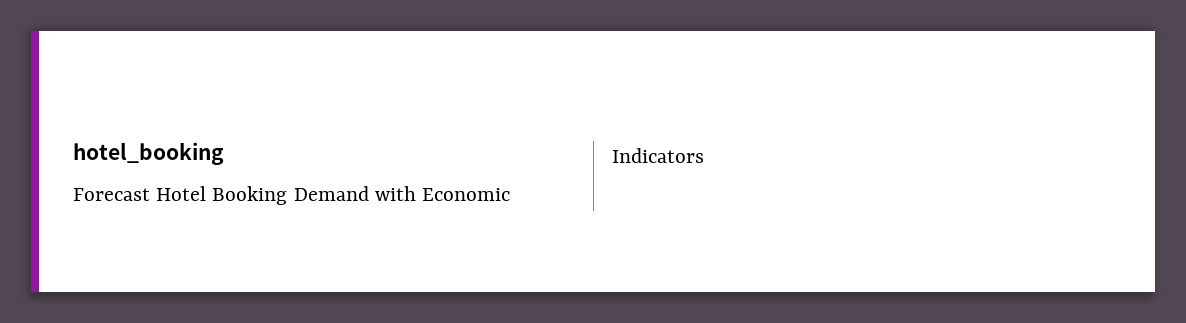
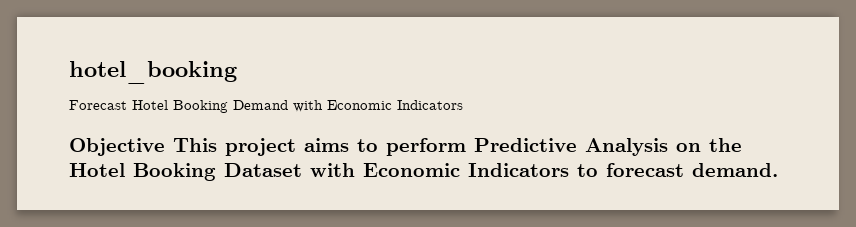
(704, 155) none -> [69,138,742,156] [69,163,778,181] // Objective This project aims to perform Predictive Analysis on the Hotel Booking Dataset with Economic Indicators to forecast demand.

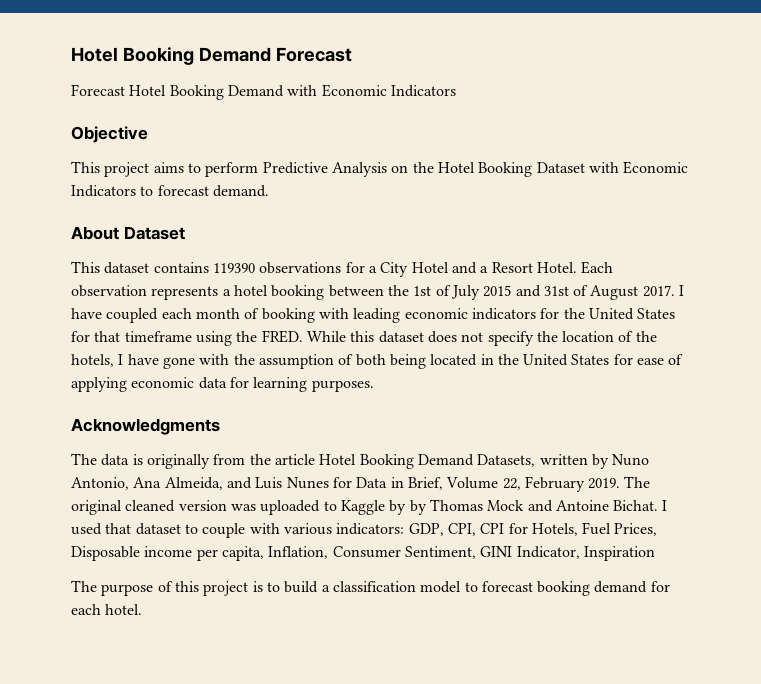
[69,61,237,84] hotel_booking -> [71,47,352,65] Hotel Booking Demand Forecast
(165, 147) none -> (148, 134) //
(778, 170) none -> [71,226,185,240] [71,261,614,277] [71,285,685,300] [71,308,676,323] [71,330,657,346] [71,354,684,369] [71,377,374,392] [71,418,220,435] [71,453,650,469] [71,476,651,492] [71,499,668,515] [71,522,658,538] [71,546,655,561] [71,580,670,596] [71,604,143,615] // About Dataset // This dataset contains 119390 observations for a City Hotel and a Resort Hotel. Each observation represents a hotel booking between the 1st of July 2015 and 31st of August 2017. I have coupled each month of booking with leading economic indicators for the United States for that timeframe using the FRED. While this dataset does not specify the location of the hotels, I have gone with the assumption of both being located in the United States for ease of applying economic data for learning purposes. // Acknowledgments // The data is originally from the article Hotel Booking Demand Datasets, written by Nuno Antonio, Ana Almeida, and Luis Nunes for Data in Brief, Volume 22, February 2019. The original cleaned version was uploaded to Kaggle by by Thomas Mock and Antoine Bichat. I used that dataset to couple with various indicators: GDP, CPI, CPI for Hotels, Fuel Prices, Disposable income per capita, Inflation, Consumer Sentiment, GINI Indicator, Inspiration // The purpose of this project is to build a classification model to forecast booking demand for each hotel.

